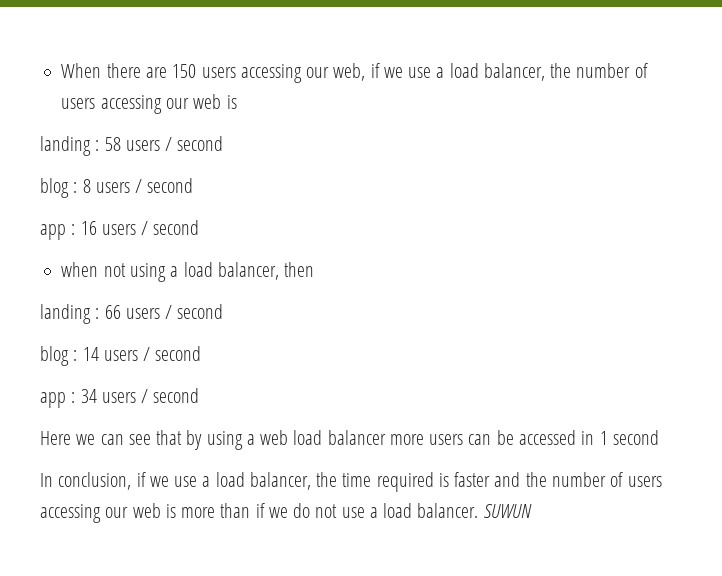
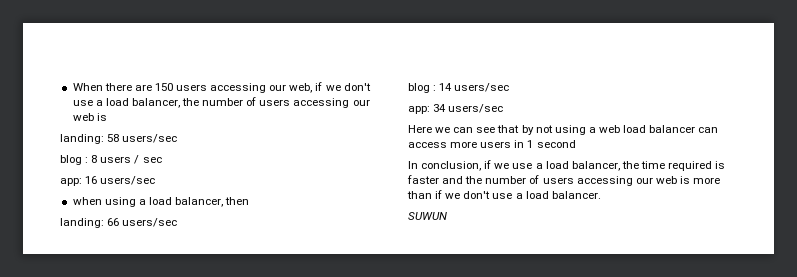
(403, 72) none -> [343,83,371,91] don't
[40,136,224,156] landing : 58 users / second -> [60,134,178,144] landing: 58 users/sec
[147,178,194,193] [40,220,200,240] second // app : 16 users / second -> [142,157,162,163] [60,176,156,186] sec // app: 16 users/sec
[103,263,126,277] not -> (102, 201) none
[40,304,224,324] [40,346,202,366] [40,388,200,408] landing : 66 users / second // blog : 14 users / second // app : 34 users / second -> [60,218,178,228] [408,83,510,93] [408,104,504,114] landing: 66 users/sec // blog : 14 users/sec // app: 34 users/sec
(203, 440) none -> [535,125,553,133] not
[389,430,576,445] more users can be accessed -> [698,127,719,133] [408,141,512,148] can access more users
[293,503,338,518] do not -> [463,191,491,199] don't
(479, 510) none -> (601, 195) //

